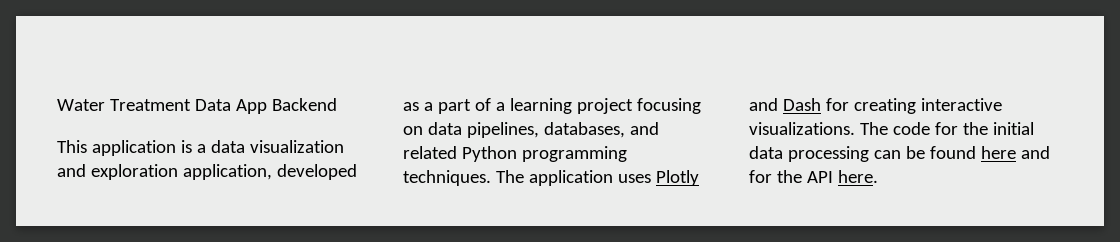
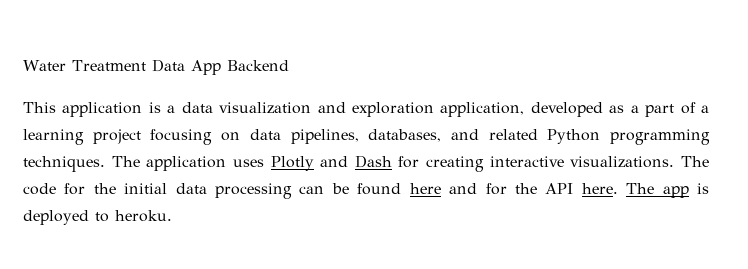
(878, 176) none -> [626,183,709,198] [23,210,172,225] The app is deployed to heroku.

